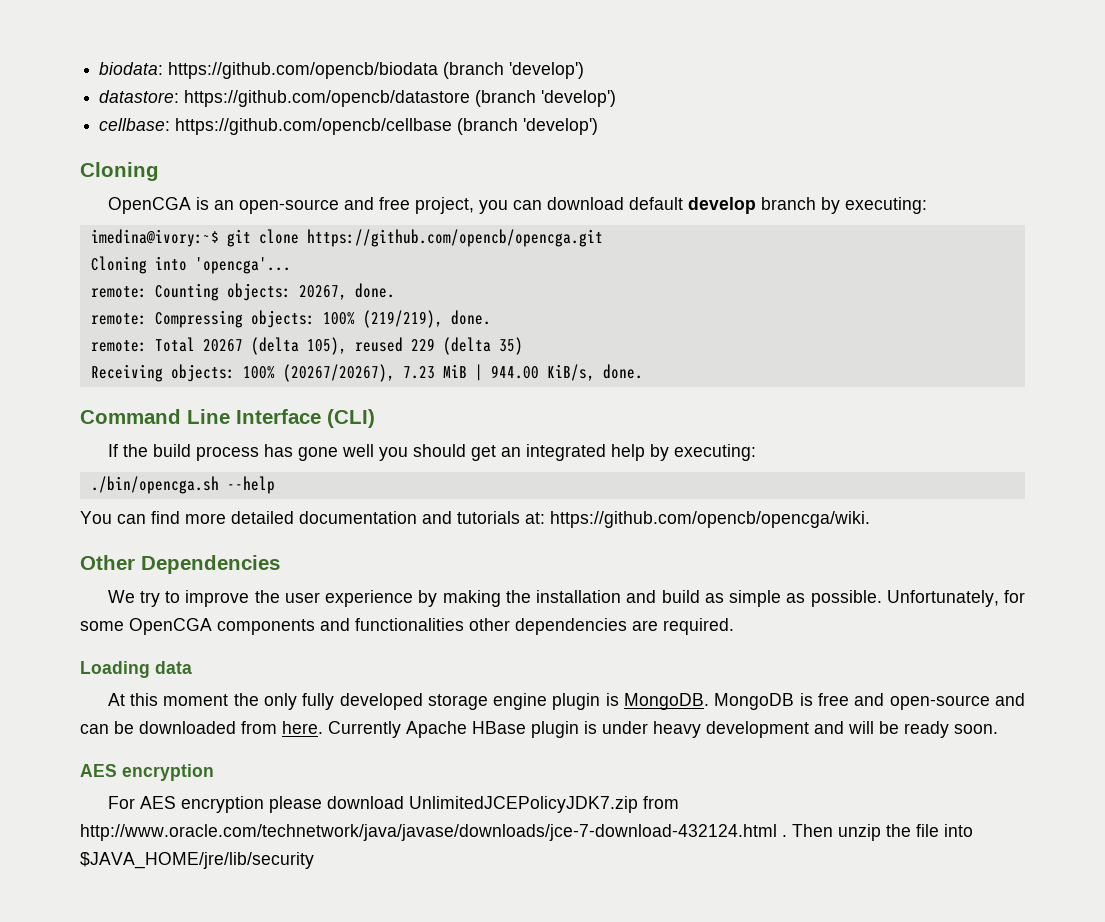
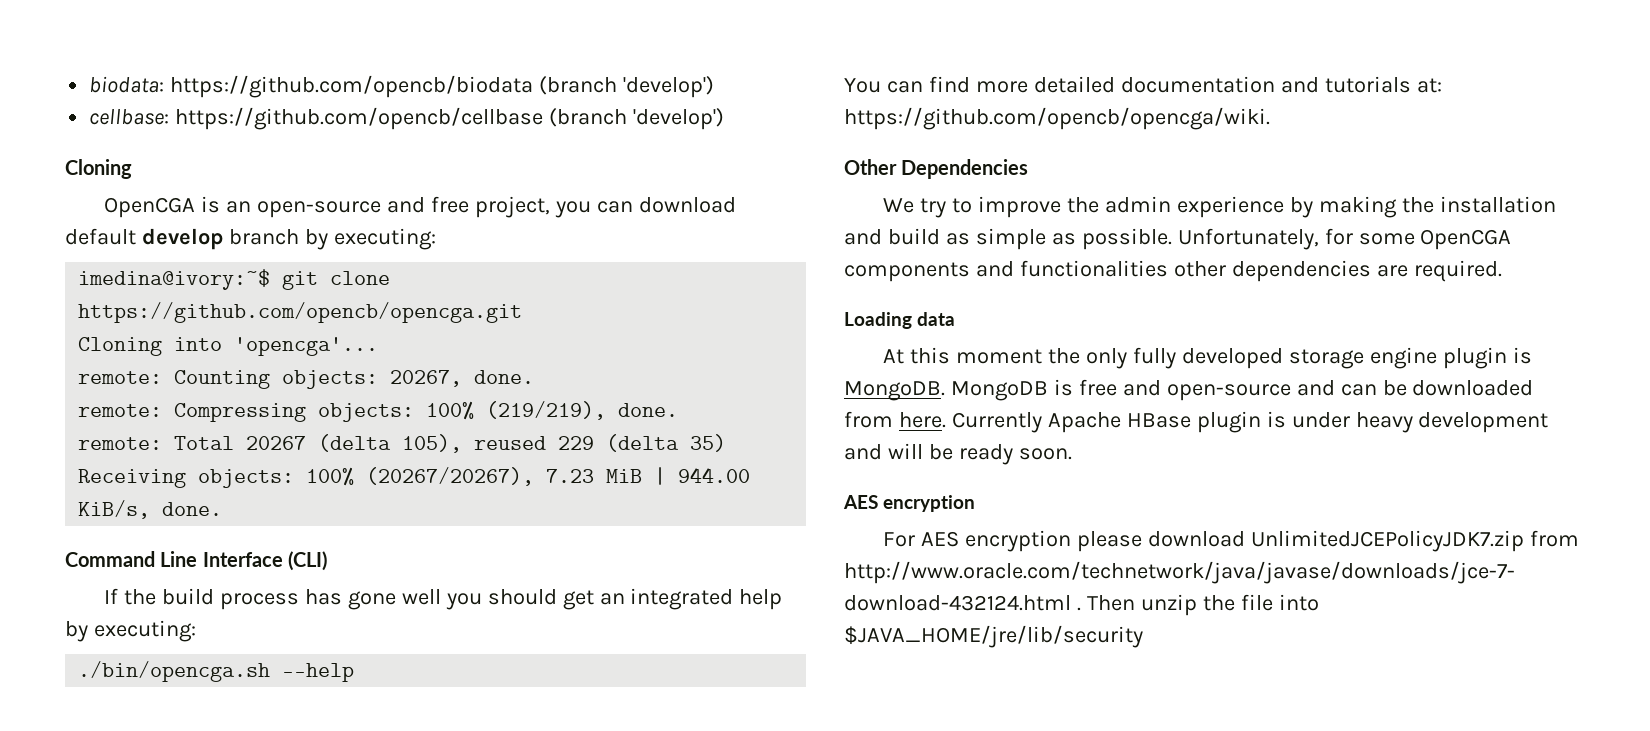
[99,90,617,107] // datastore: https://github.com/opencb/datastore (branch 'develop') -> (715, 87) none
[284,592,320,603] user -> [1104,196,1171,213] admin

